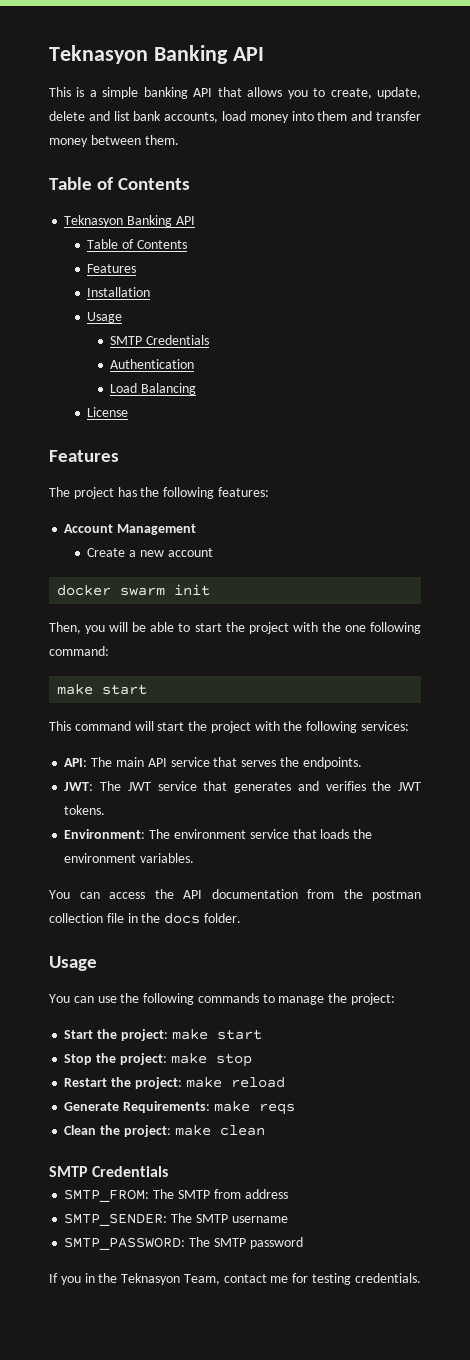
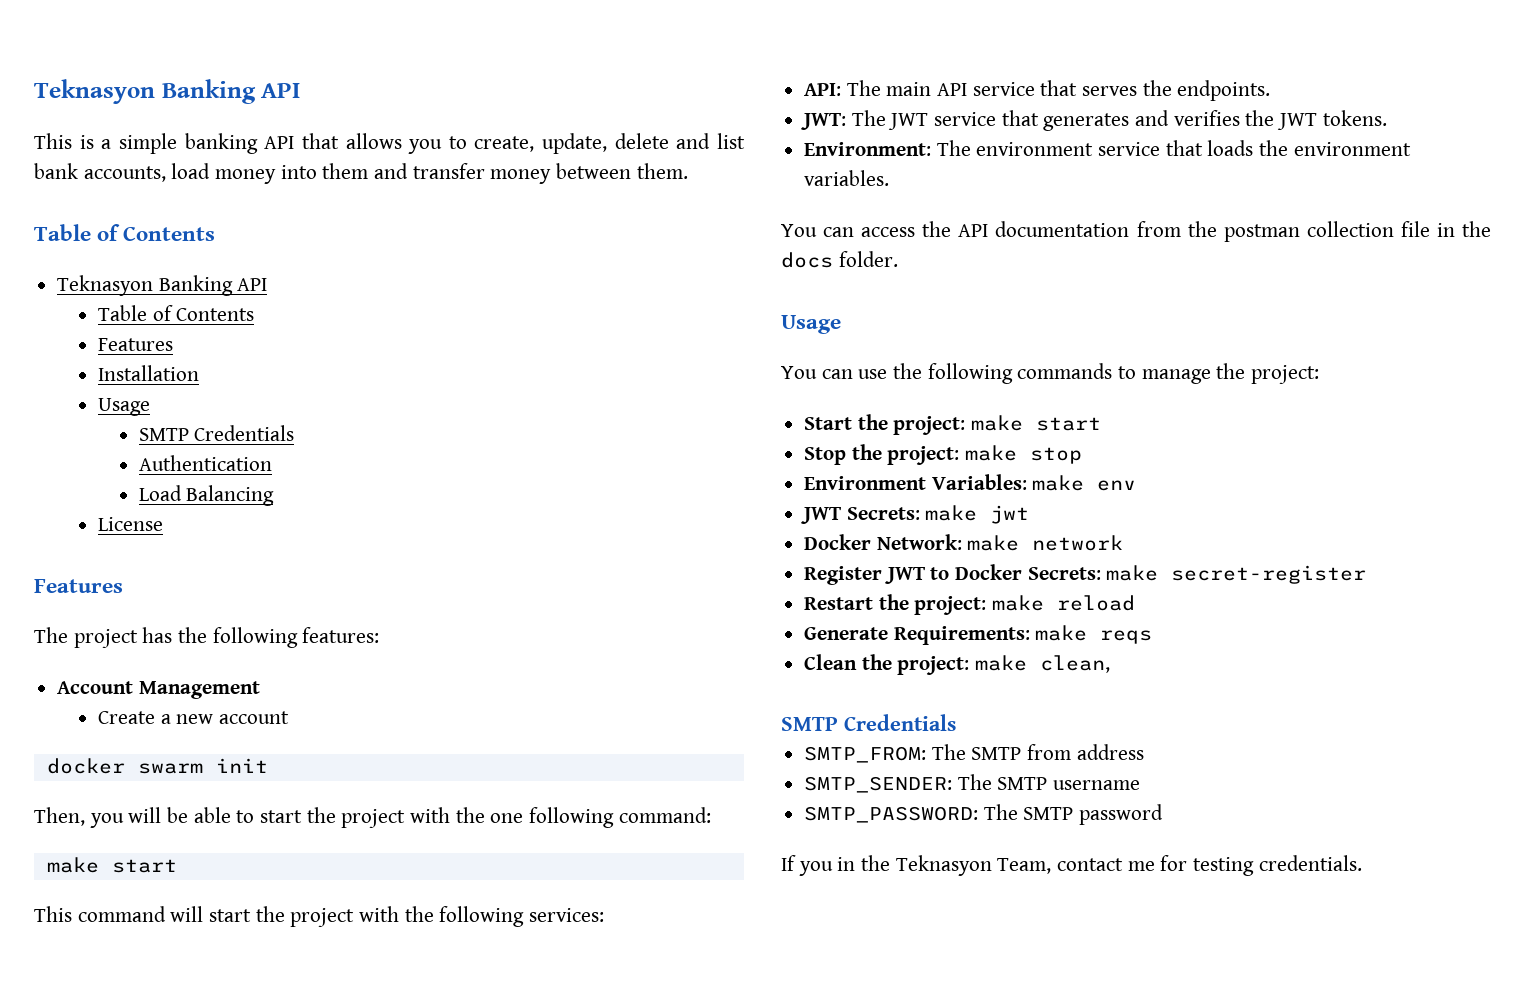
(252, 1060) none -> [804,474,1137,491] [801,505,1030,524] [804,534,1124,551] [804,564,1367,585] // Environment Variables: make env // JWT Secrets: make jwt // Docker Network: make network // Register JWT to Docker Secrets: make secret-register
[219,1125,265,1136] clean -> [1040,655,1111,673] clean,

